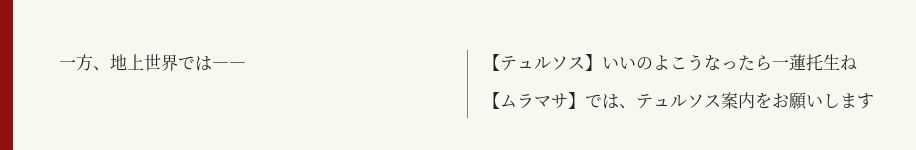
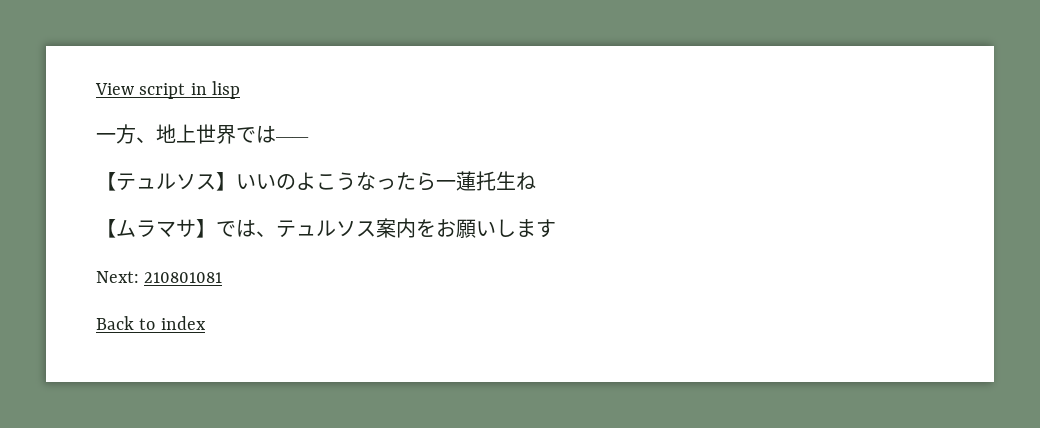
(59, 64) none -> [95,81,241,99] View script in lisp //
(874, 101) none -> [96,271,223,283] [96,316,206,330] // Next: 210801081 // Back to index

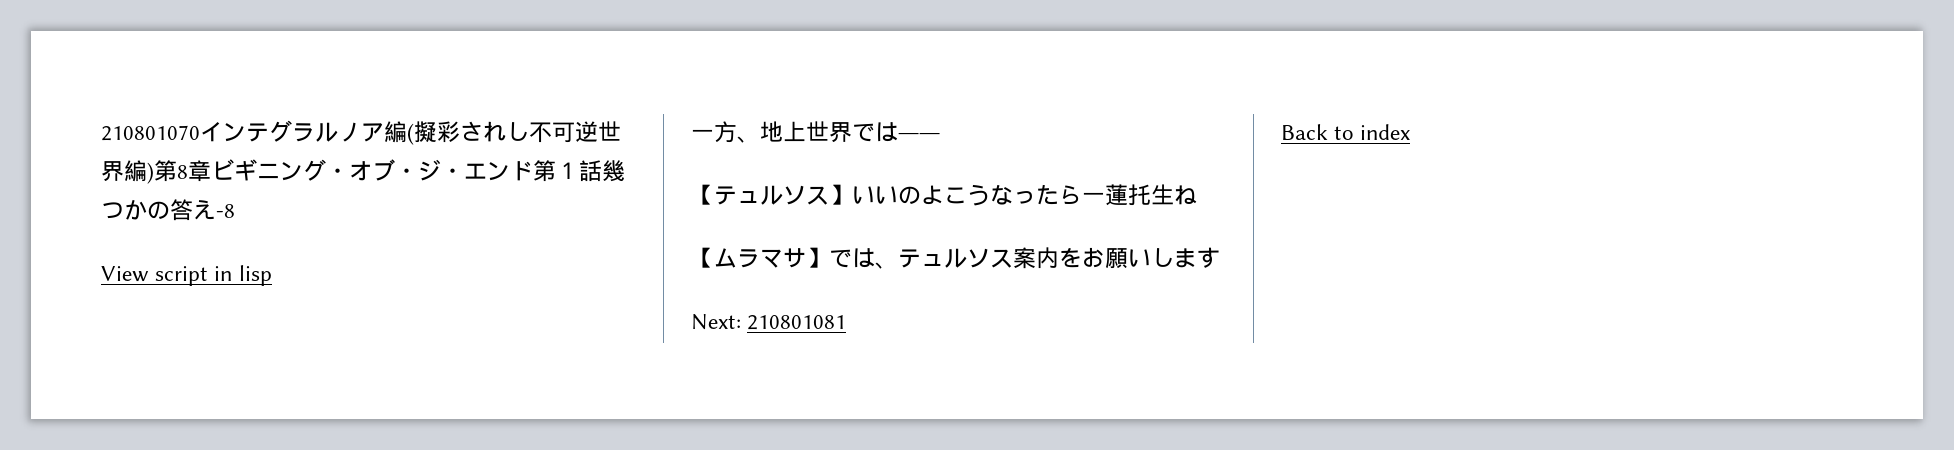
(95, 89) none -> [101,120,621,145] [101,159,625,184] [101,199,235,221] 210801070インテグラルノア編(擬彩されし不可逆世界編)第8章ビギニング・オブ・ジ・エンド第１話幾つかの答え-8 //

